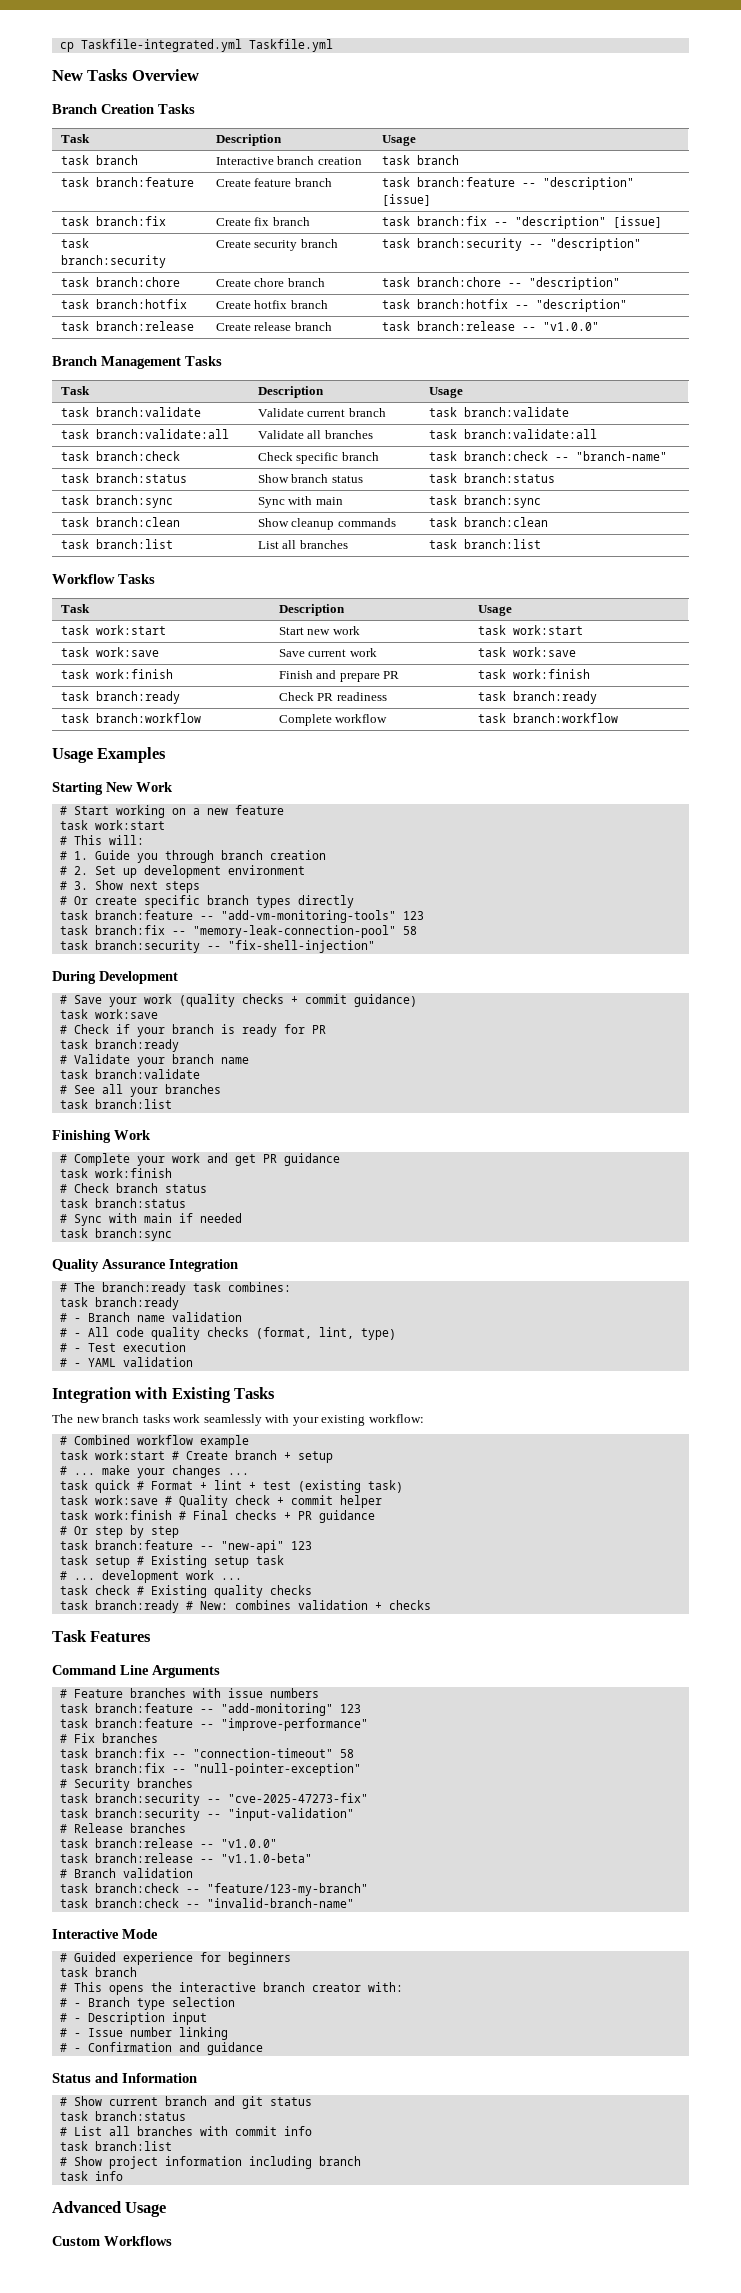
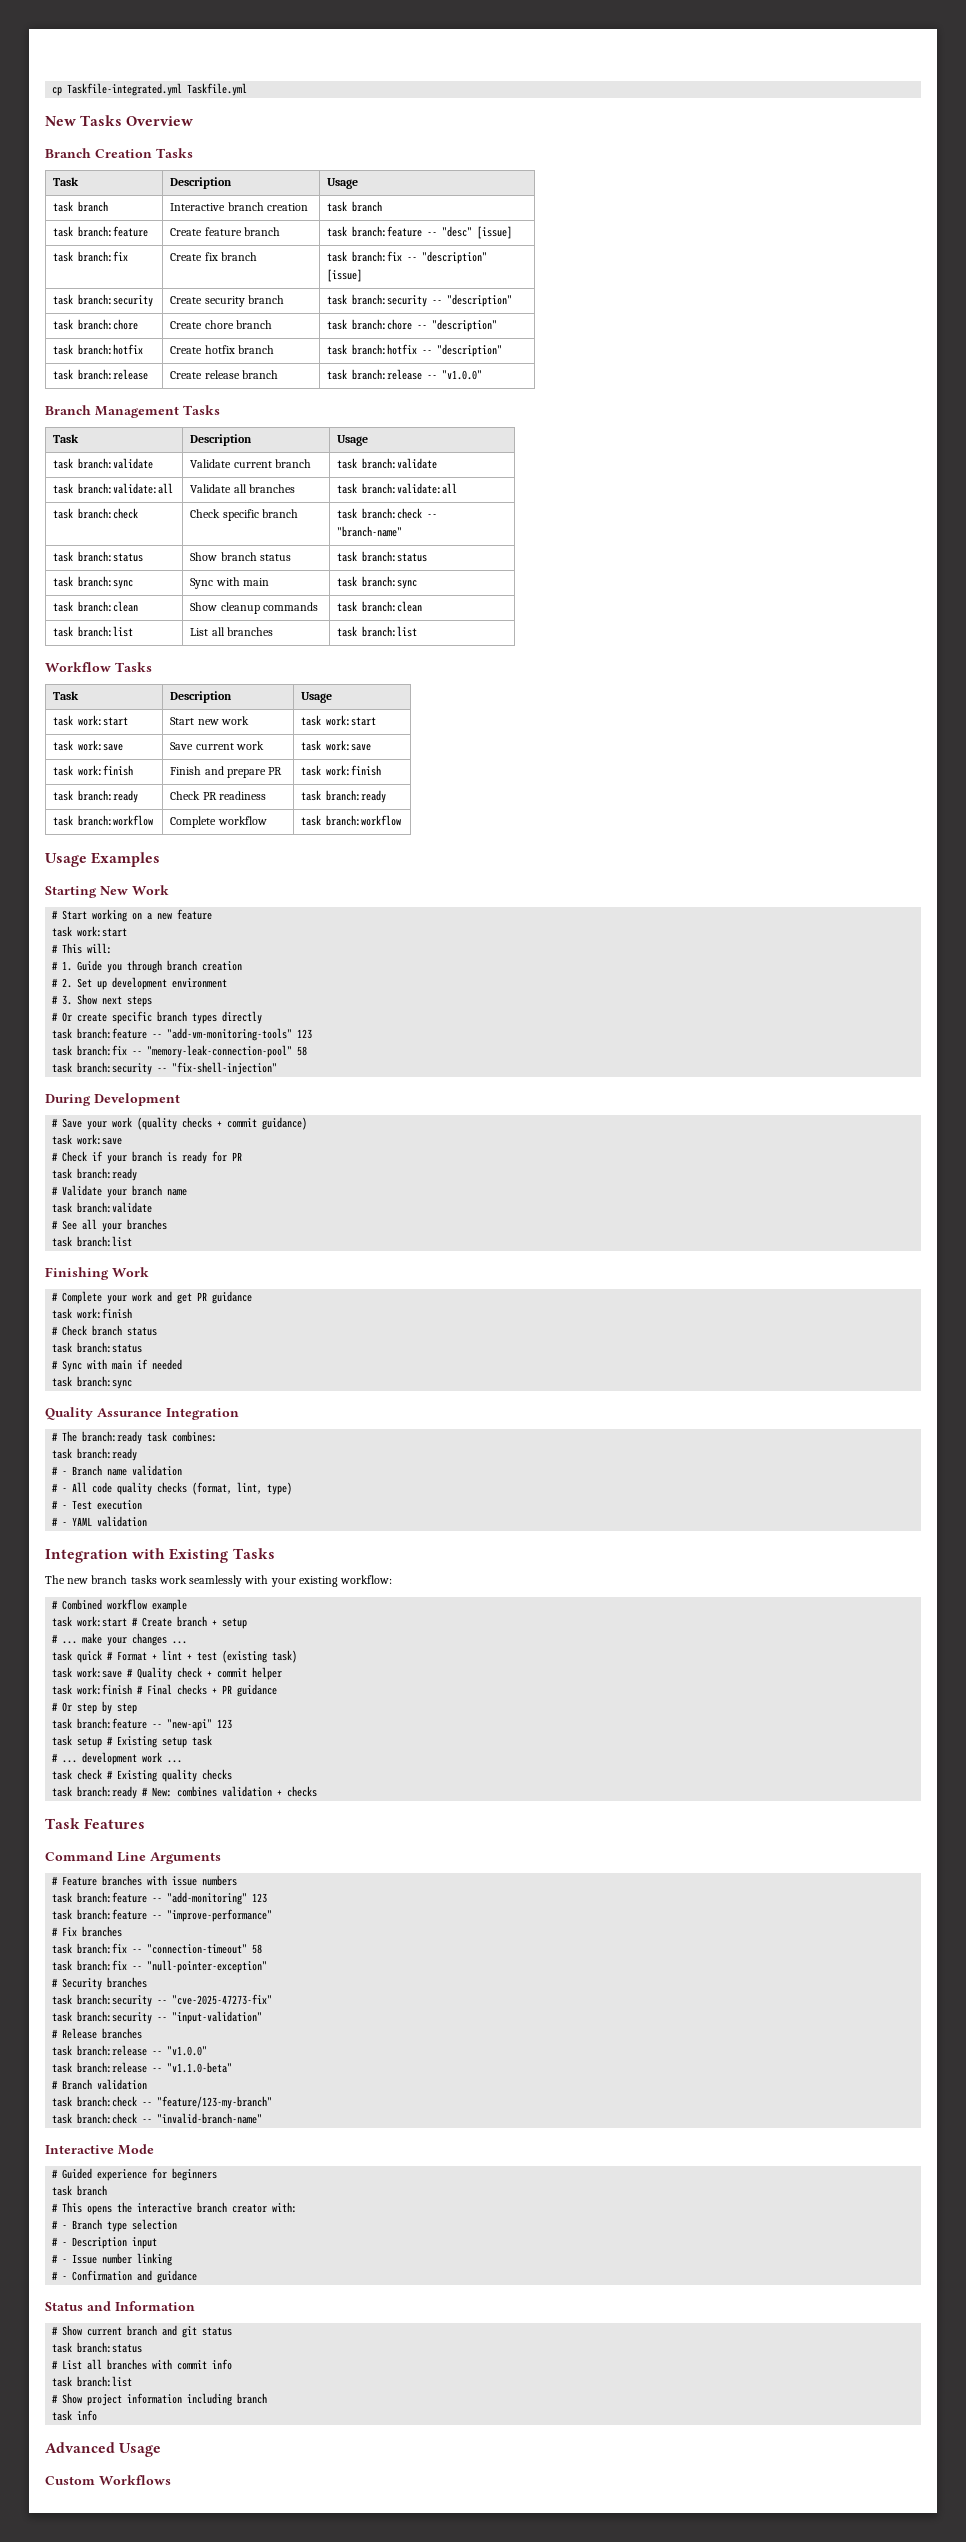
[542,177,634,190] "description" -> [442,226,473,237] "desc"

